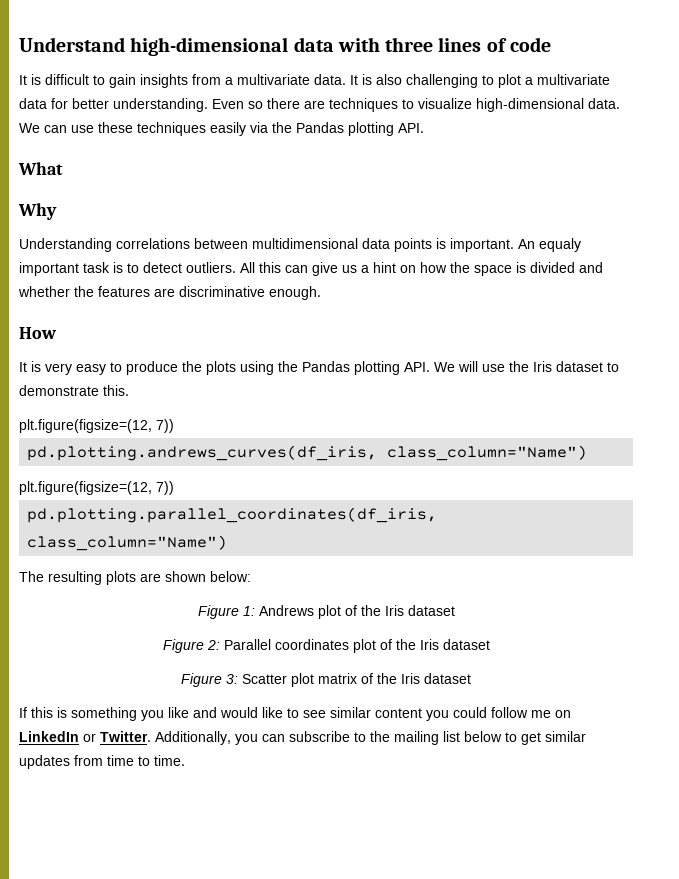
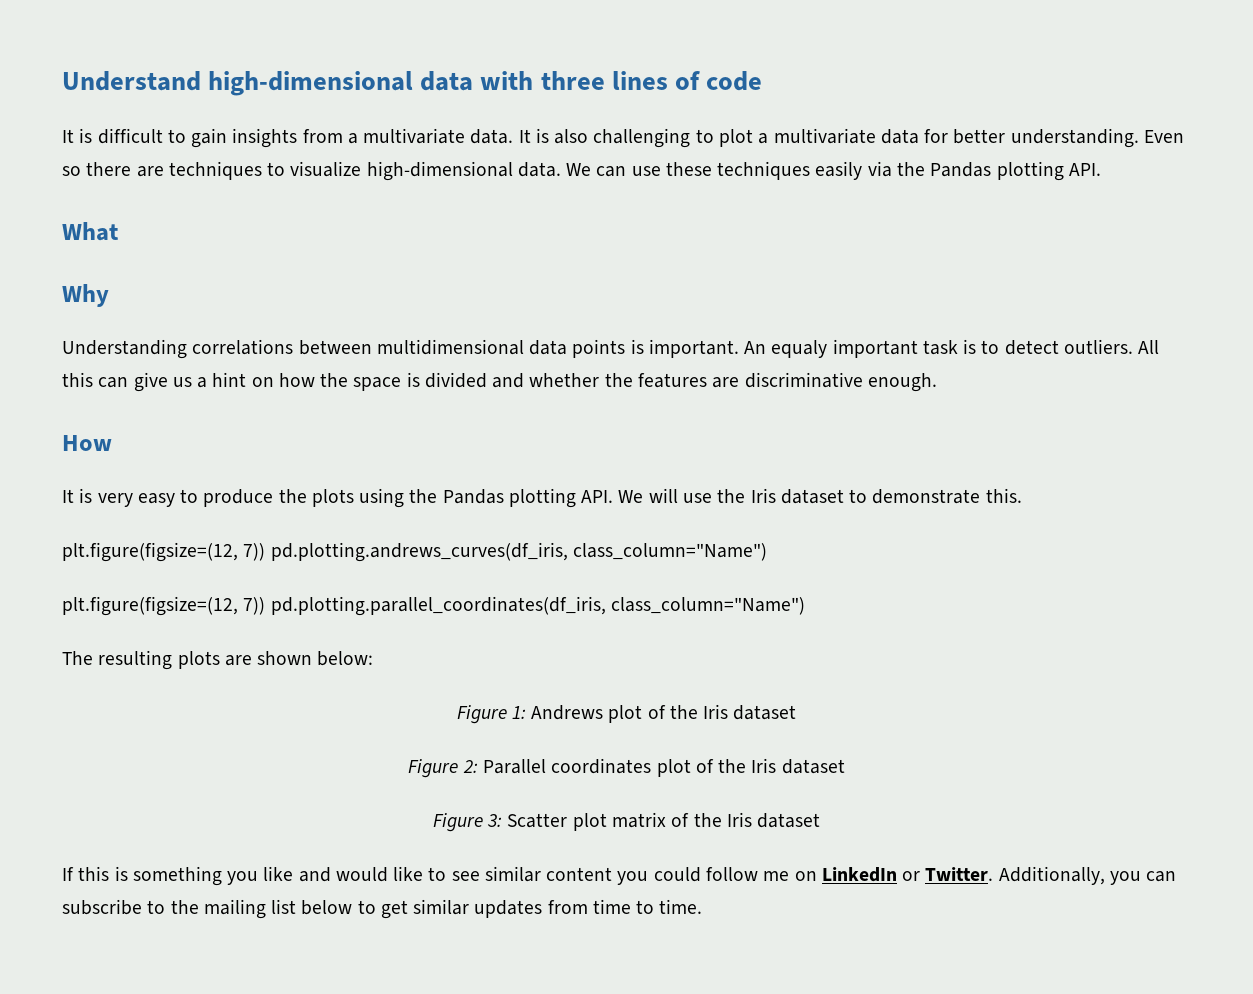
(174, 426) // -> (266, 552) none
(174, 488) // -> (266, 606) none

